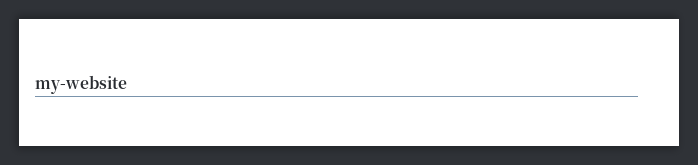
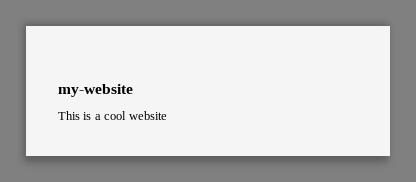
(127, 84) none -> [58,111,167,120] // This is a cool website

